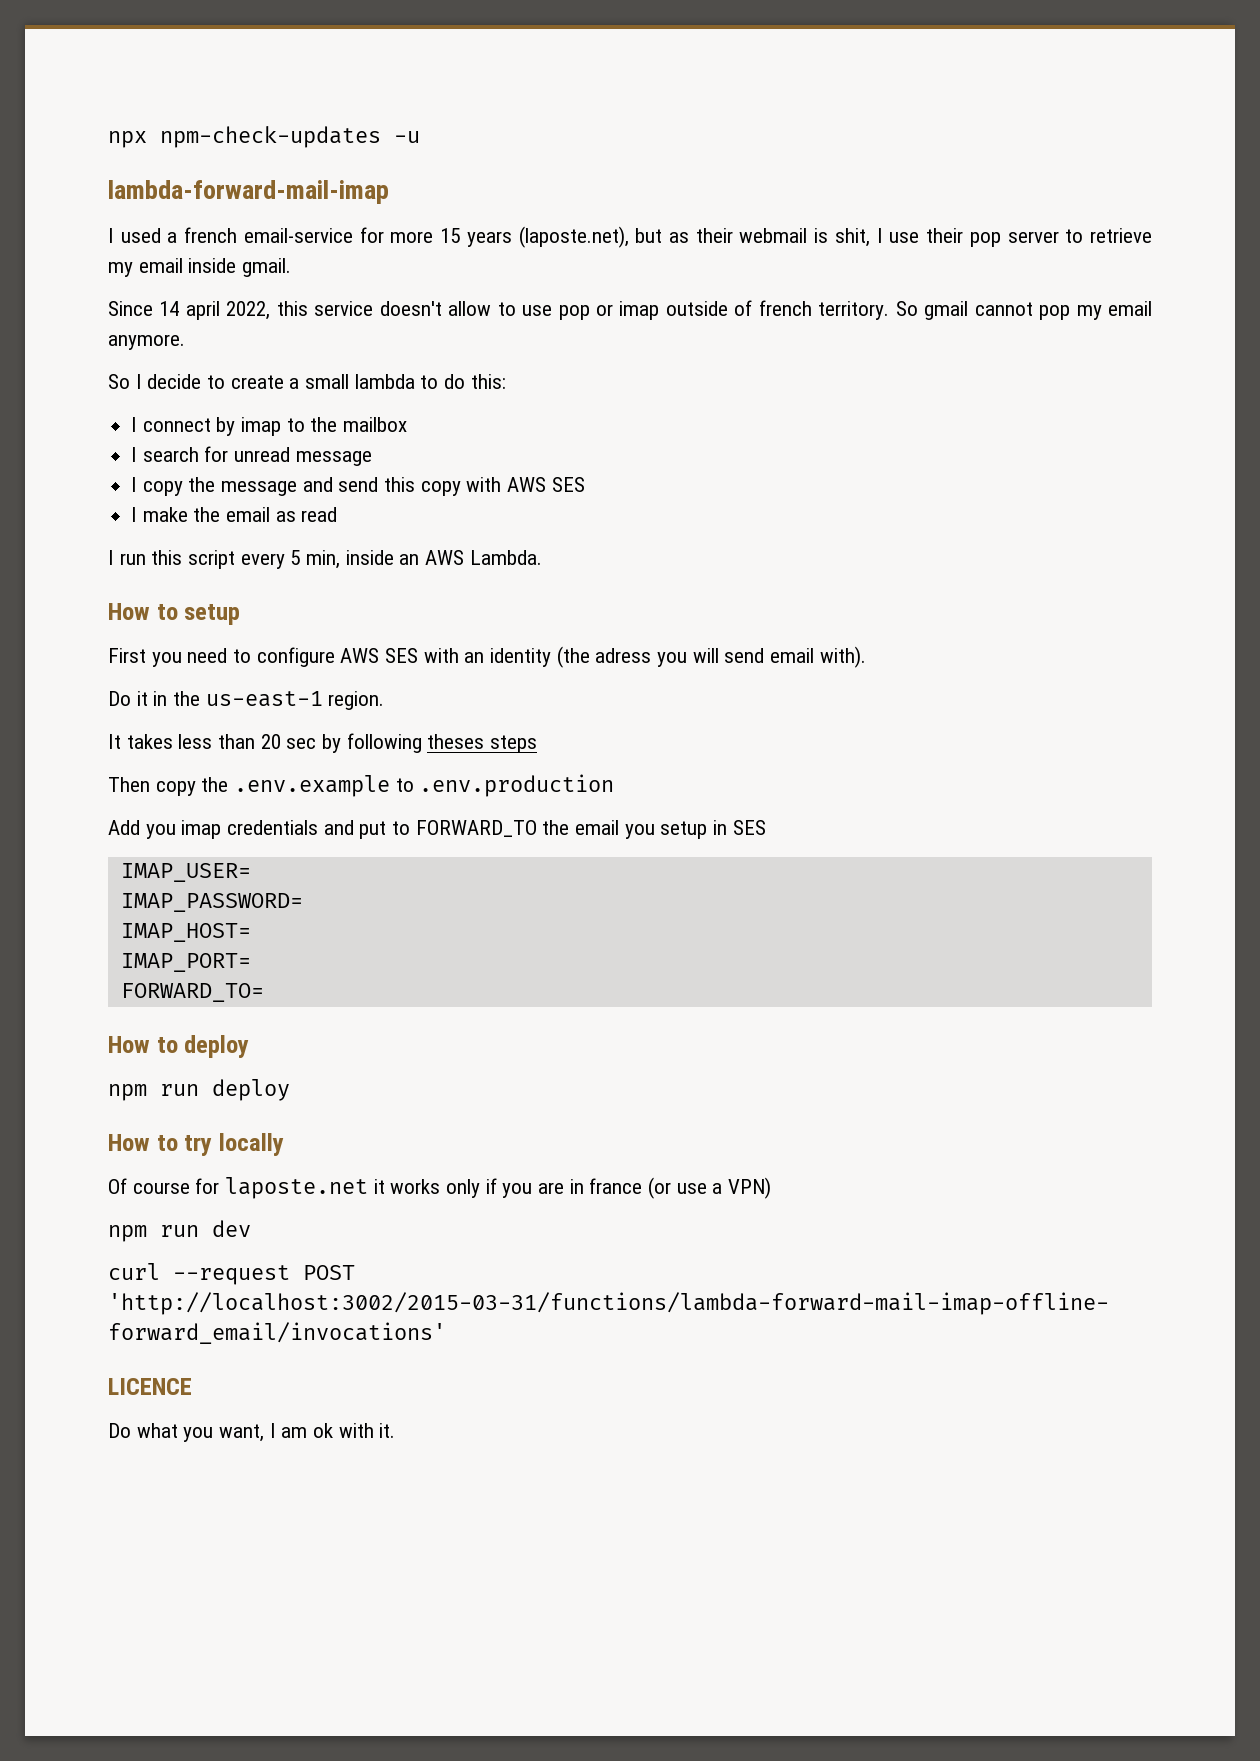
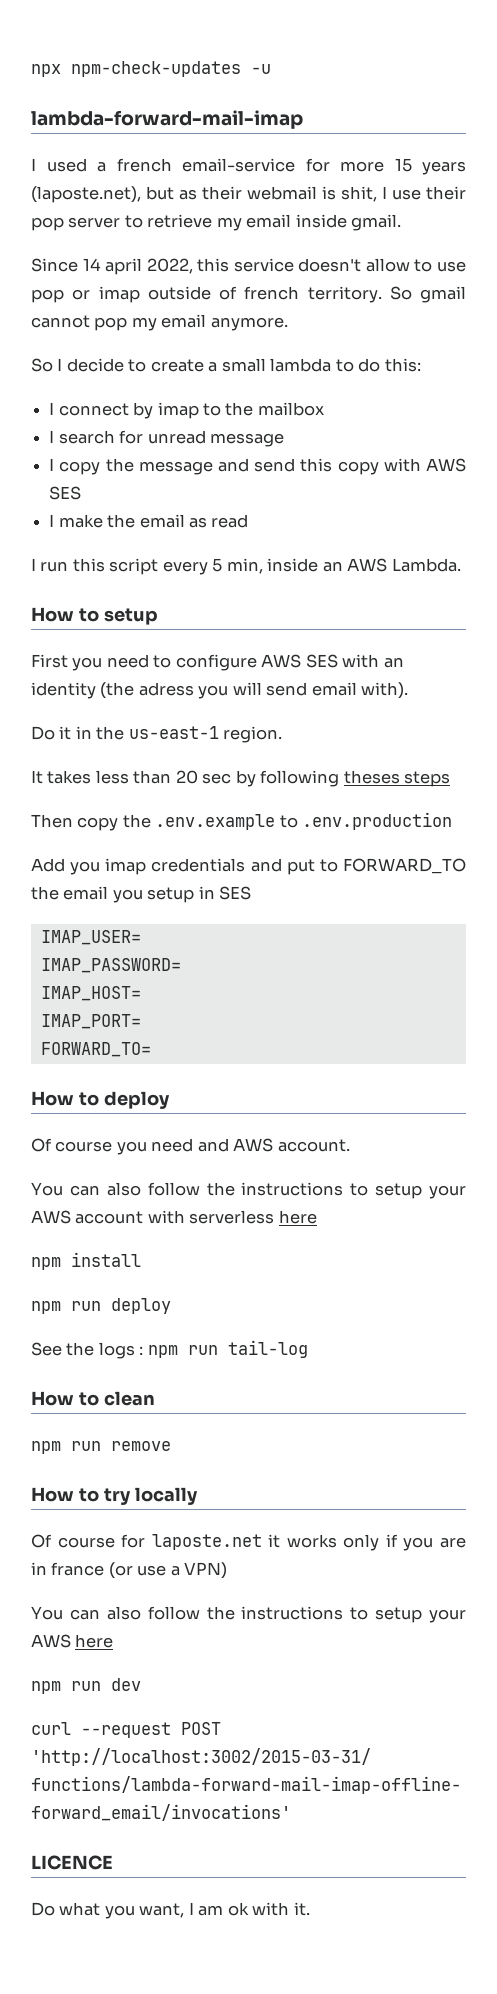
[108,1079,290,1101] npm run deploy -> [31,1138,350,1155] [31,1182,466,1199] [31,1210,317,1224] [31,1252,141,1270] [31,1298,171,1314] [31,1340,308,1359] [31,1391,155,1406] [31,1441,171,1454] Of course you need and AWS account. // You can also follow the instructions to setup your AWS account with serverless here // npm install // npm run deploy // See the logs : npm run tail-log // How to clean // npm run remove
(772, 1188) none -> [31,1606,466,1623] [31,1634,114,1648] // You can also follow the instructions to setup your AWS here

